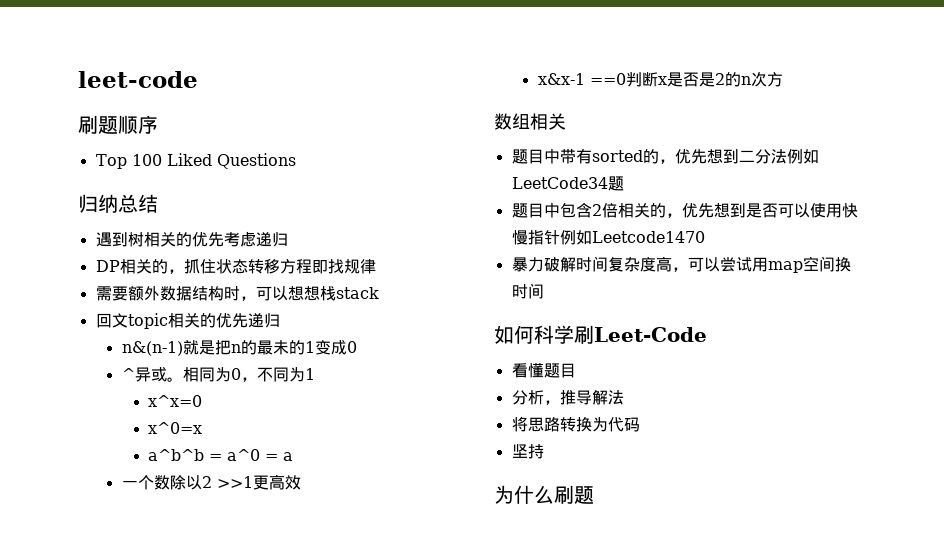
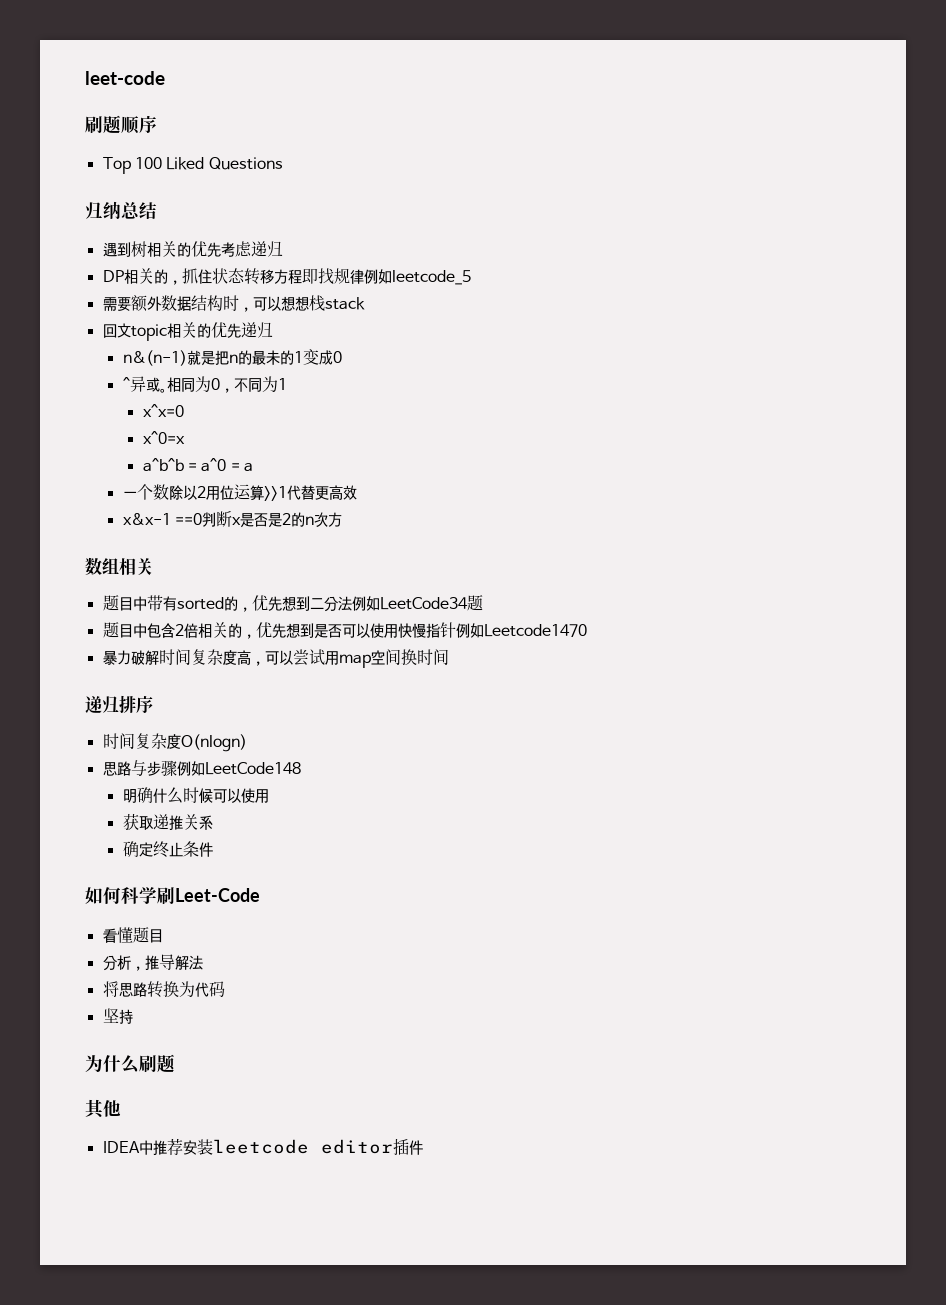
(376, 266) none -> [363,269,471,285] 例如leetcode_5
[216,476,253,488] >>1 -> [205,484,315,501] 用位运算>>1代替
(544, 291) none -> [85,695,153,713] [102,733,247,752] [102,760,301,777] [122,787,269,804] [122,813,213,831] [122,841,213,858] // 递归排序 // 时间复杂度O(nlogn) // 思路与步骤例如LeetCode148 // 明确什么时候可以使用 // 获取递推关系 // 确定终止条件
(594, 495) none -> [85,1099,121,1119] [102,1138,423,1156] // 其他 // IDEA中推荐安装leetcode editor插件

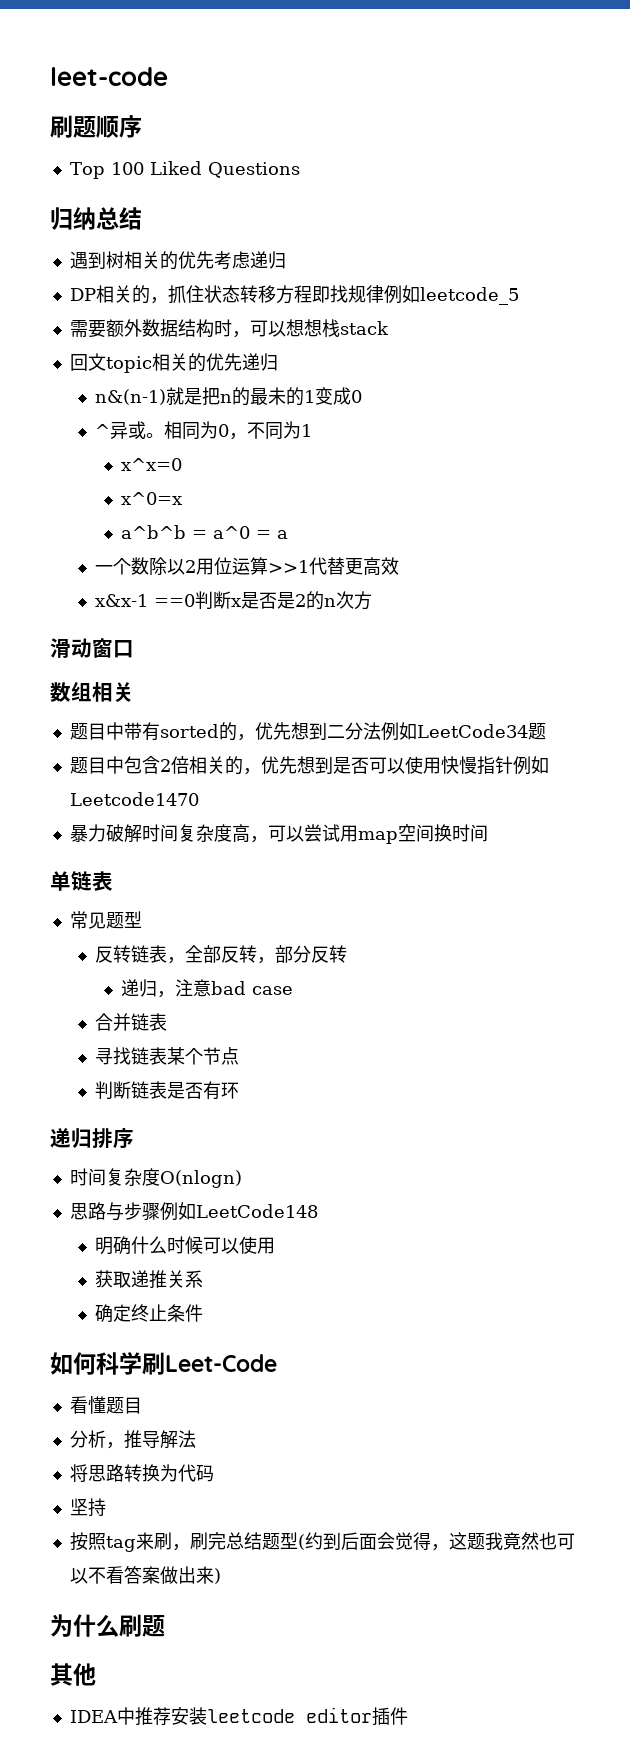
(342, 519) none -> [50,638,134,658] // 滑动窗口
(449, 657) none -> [50,871,113,891] [69,911,142,929] [95,945,348,964] [121,979,294,998] [95,1013,168,1031] [95,1047,240,1065] [95,1081,240,1100] // 单链表 // 常见题型 // 反转链表，全部反转，部分反转 // 递归，注意bad case // 合并链表 // 寻找链表某个节点 // 判断链表是否有环
(133, 1016) none -> [69,1532,575,1552] [69,1566,221,1584] // 按照tag来刷，刷完总结题型(约到后面会觉得，这题我竟然也可以不看答案做出来)

